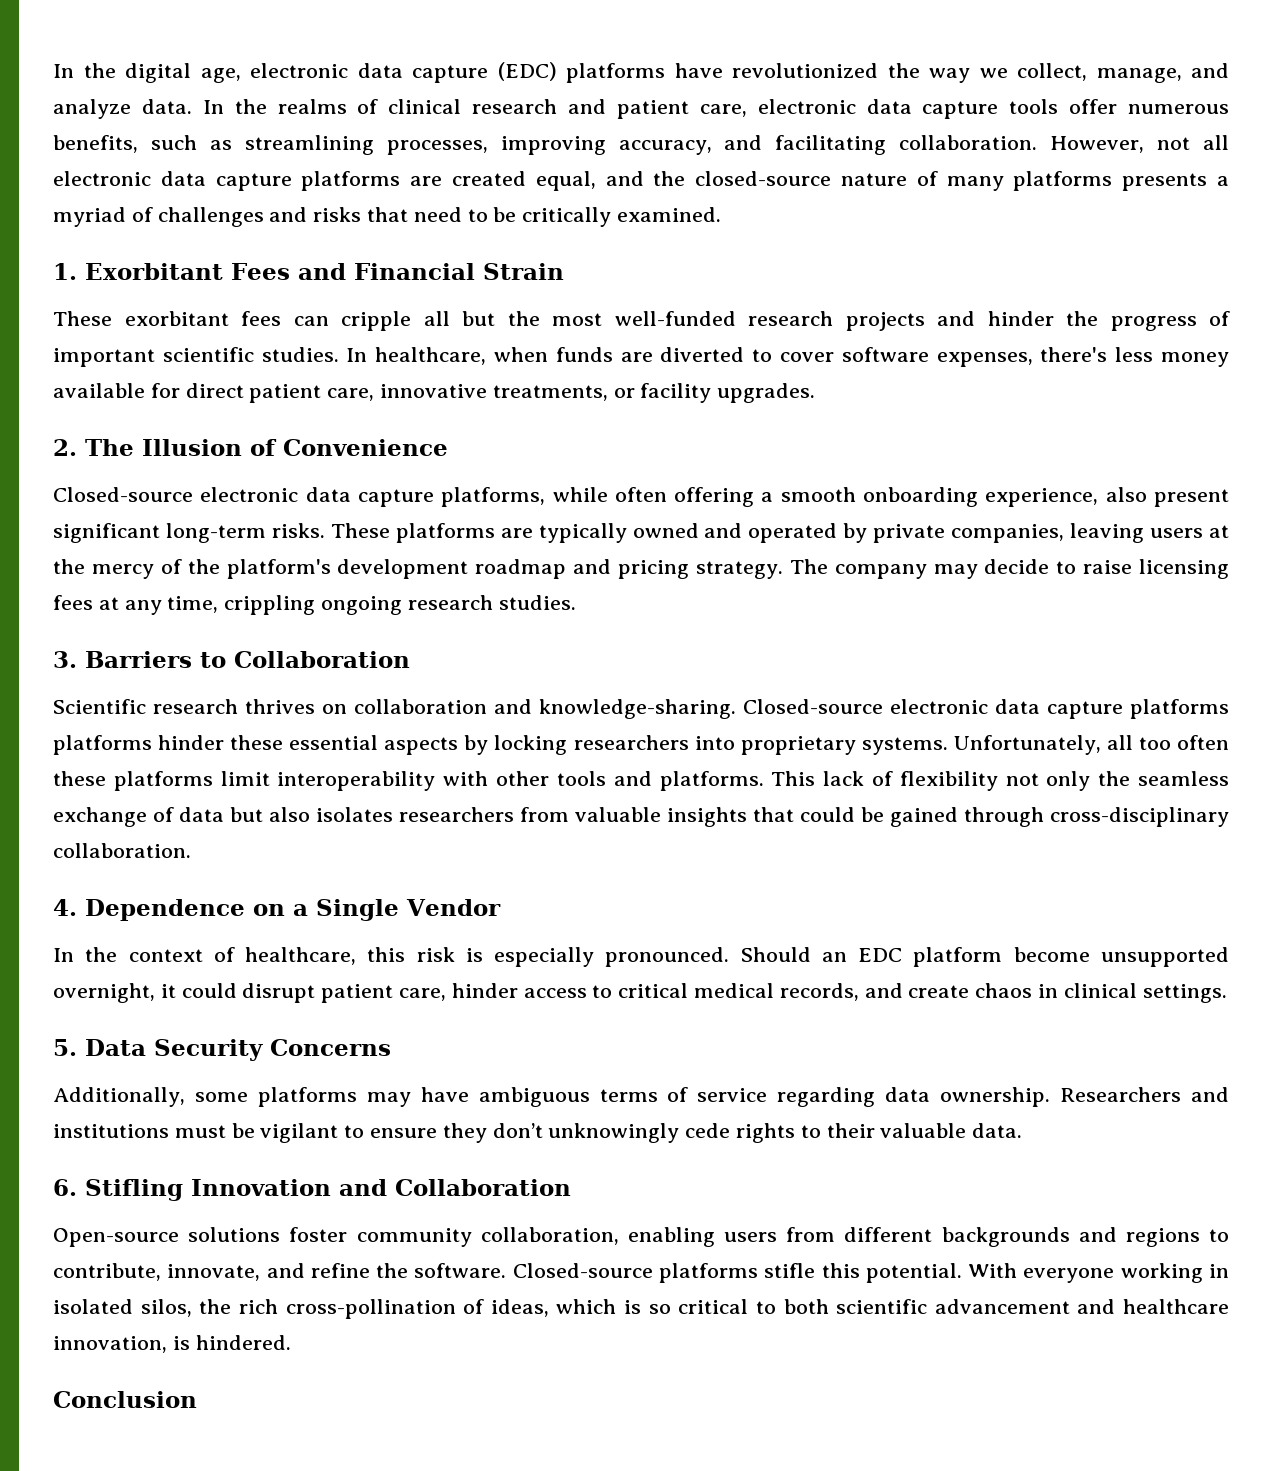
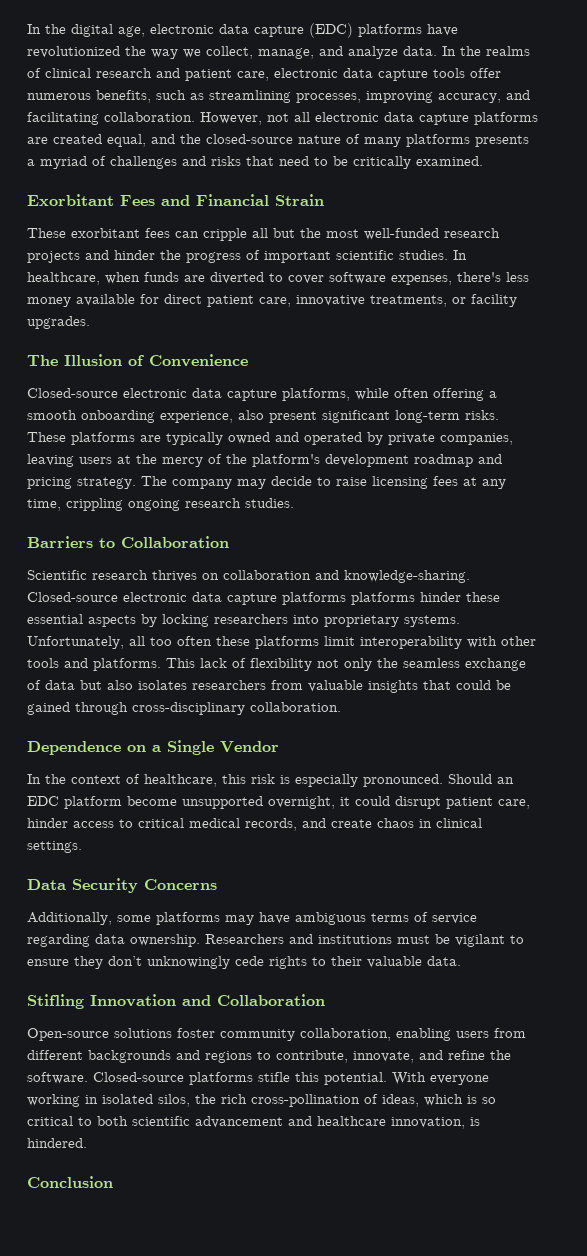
[53,263,77,280] 1. -> (483, 161) none
[53,439,77,456] 2. -> (90, 322) none
[53,651,77,668] 3. -> (294, 503) none
[53,899,77,916] 4. -> (341, 707) none
[53,1039,77,1056] 5. -> (82, 847) none
[53,1179,77,1196] 6. -> (461, 961) none

